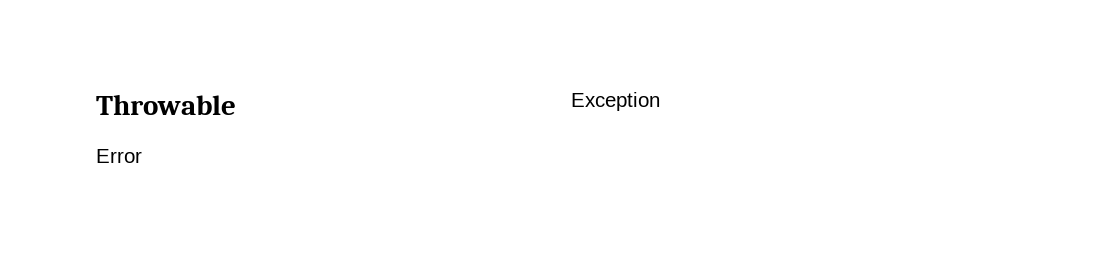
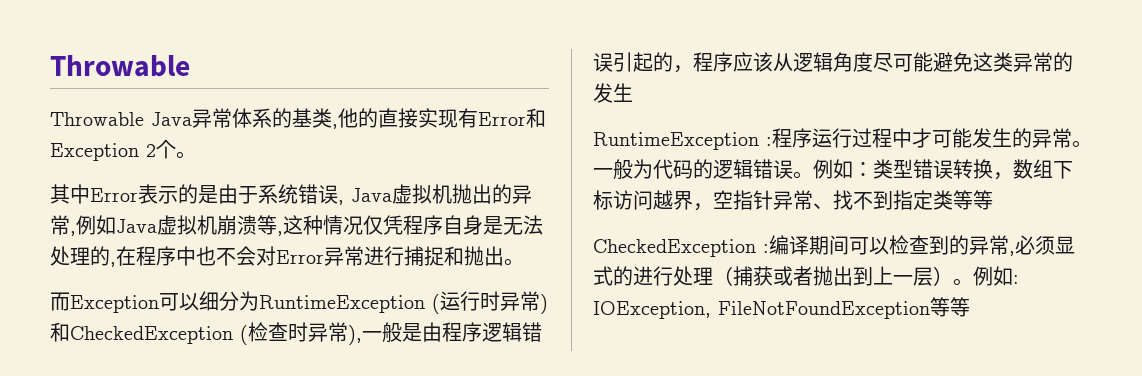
[96,149,142,163] [571,92,660,111] Error // Exception -> [50,108,546,129] [50,140,196,161] [50,184,532,205] [50,215,543,236] [50,246,524,267] [50,291,548,314] [50,322,542,345] [593,52,1073,73] [593,83,633,103] [593,128,1092,150] [593,159,1073,180] [593,190,993,211] [593,235,1075,257] [593,266,1019,287] [593,297,970,319] Throwable Java异常体系的基类,他的直接实现有Error和Exception 2个。 // 其中Error表示的是由于系统错误, Java虚拟机抛出的异常,例如Java虚拟机崩溃等,这种情况仅凭程序自身是无法处理的,在程序中也不会对Error异常进行捕捉和抛出。 // 而Exception可以细分为RuntimeException (运行时异常)和CheckedException (检查时异常),一般是由程序逻辑错误引起的，程序应该从逻辑角度尽可能避免这类异常的发生 // RuntimeException :程序运行过程中才可能发生的异常。一般为代码的逻辑错误。例如：类型错误转换，数组下标访问越界，空指针异常、找不到指定类等等 // CheckedException :编译期间可以检查到的异常,必须显式的进行处理（捕获或者抛出到上一层）。例如: IOException, FileNotFoundException等等

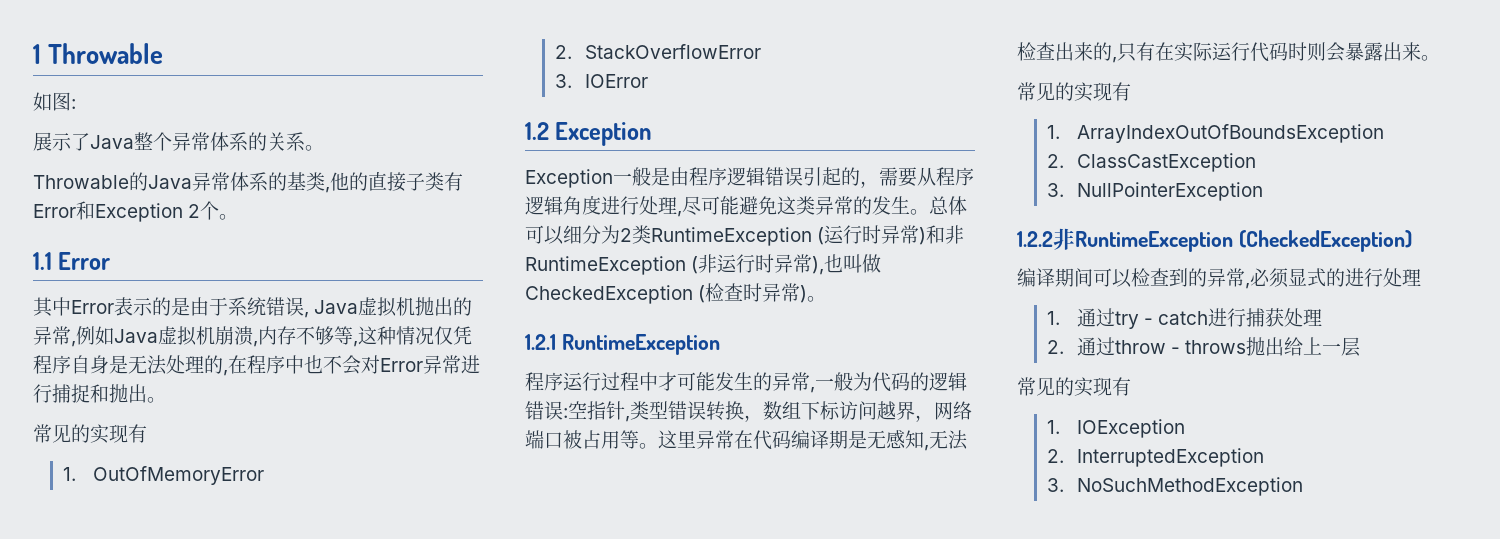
[50,55,190,77] [50,112,144,126] Throwable // Throwable -> [33,43,164,64] [33,92,76,111] [33,132,324,151] [33,172,148,191] 1 Throwable // 如图: // 展示了Java整个异常体系的关系。 // Throwable的
[418,108,458,128] 实现 -> [406,172,444,191] 子类
(196, 155) none -> [33,252,111,270] // 1.1 Error
(257, 225) none -> [253,326,334,347] ,内存不够
[50,291,548,314] [50,322,362,345] 而Exception可以细分为RuntimeException (运行时异常)和CheckedException (检查时异常), -> [33,424,147,444] [62,466,264,485] [554,44,761,59] [554,74,648,88] [525,122,653,146] [525,169,613,188] 常见的实现有 // 1. OutOfMemoryError // 2. StackOverflowError // 3. IOError // 1.2 Exception // Exception
[693,52,873,72] 程序应该从逻辑角度 -> [879,167,974,187] [525,196,682,217] 需要从程序逻辑角度进行处理,
[593,132,772,150] // RuntimeException : -> [910,196,967,215] [525,225,965,246] [525,254,882,275] [525,283,827,304] [525,334,720,355] 。总体可以细分为2类RuntimeException (运行时异常)和非RuntimeException (非运行时异常),也叫做CheckedException (检查时异常)。 // 1.2.1 RuntimeException //
[1072,140,1092,148] 。 -> [810,387,815,393] ,
[793,159,873,179] 。例如： -> [563,401,630,422] :空指针,
[713,190,993,210] [593,239,769,257] 空指针异常、找不到指定类等等 // CheckedException : -> [934,401,972,420] [525,430,968,451] [1017,42,1440,63] [1017,82,1131,102] [1046,124,1384,143] [1046,153,1256,172] [1046,182,1263,201] [1017,228,1412,252] 网络端口被占用等。这里异常在代码编译期是无感知,无法检查出来的,只有在实际运行代码时则会暴露出来。 // 常见的实现有 // 1. ArrayIndexOutOfBoundsException // 2. ClassCastException // 3. NullPointerException // 1.2.2非RuntimeException (CheckedException) //
[713,266,1019,287] [593,297,970,319] （捕获或者抛出到上一层）。例如: IOException, FileNotFoundException等等 -> [1046,308,1323,329] [1046,337,1361,357] [1017,377,1131,397] [1046,419,1185,438] [1046,448,1264,467] [1046,477,1303,496] // 1.通过try - catch进行捕获处理 // 2.通过throw - throws抛出给上一层 // 常见的实现有 // 1. IOException // 2. InterruptedException // 3. NoSuchMethodException

